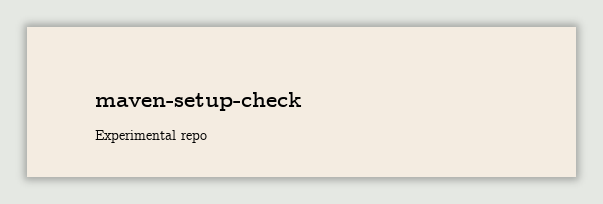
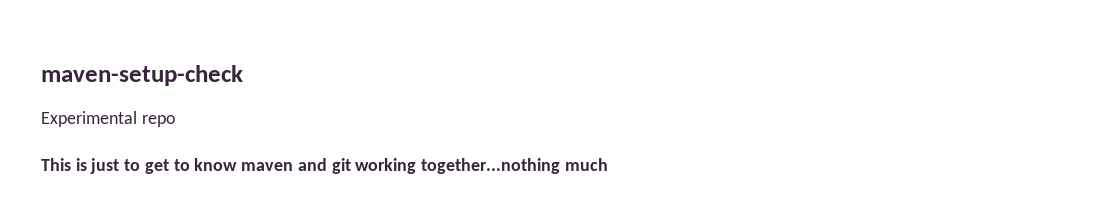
(207, 137) none -> [41,158,608,174] // This is just to get to know maven and git working together...nothing much

